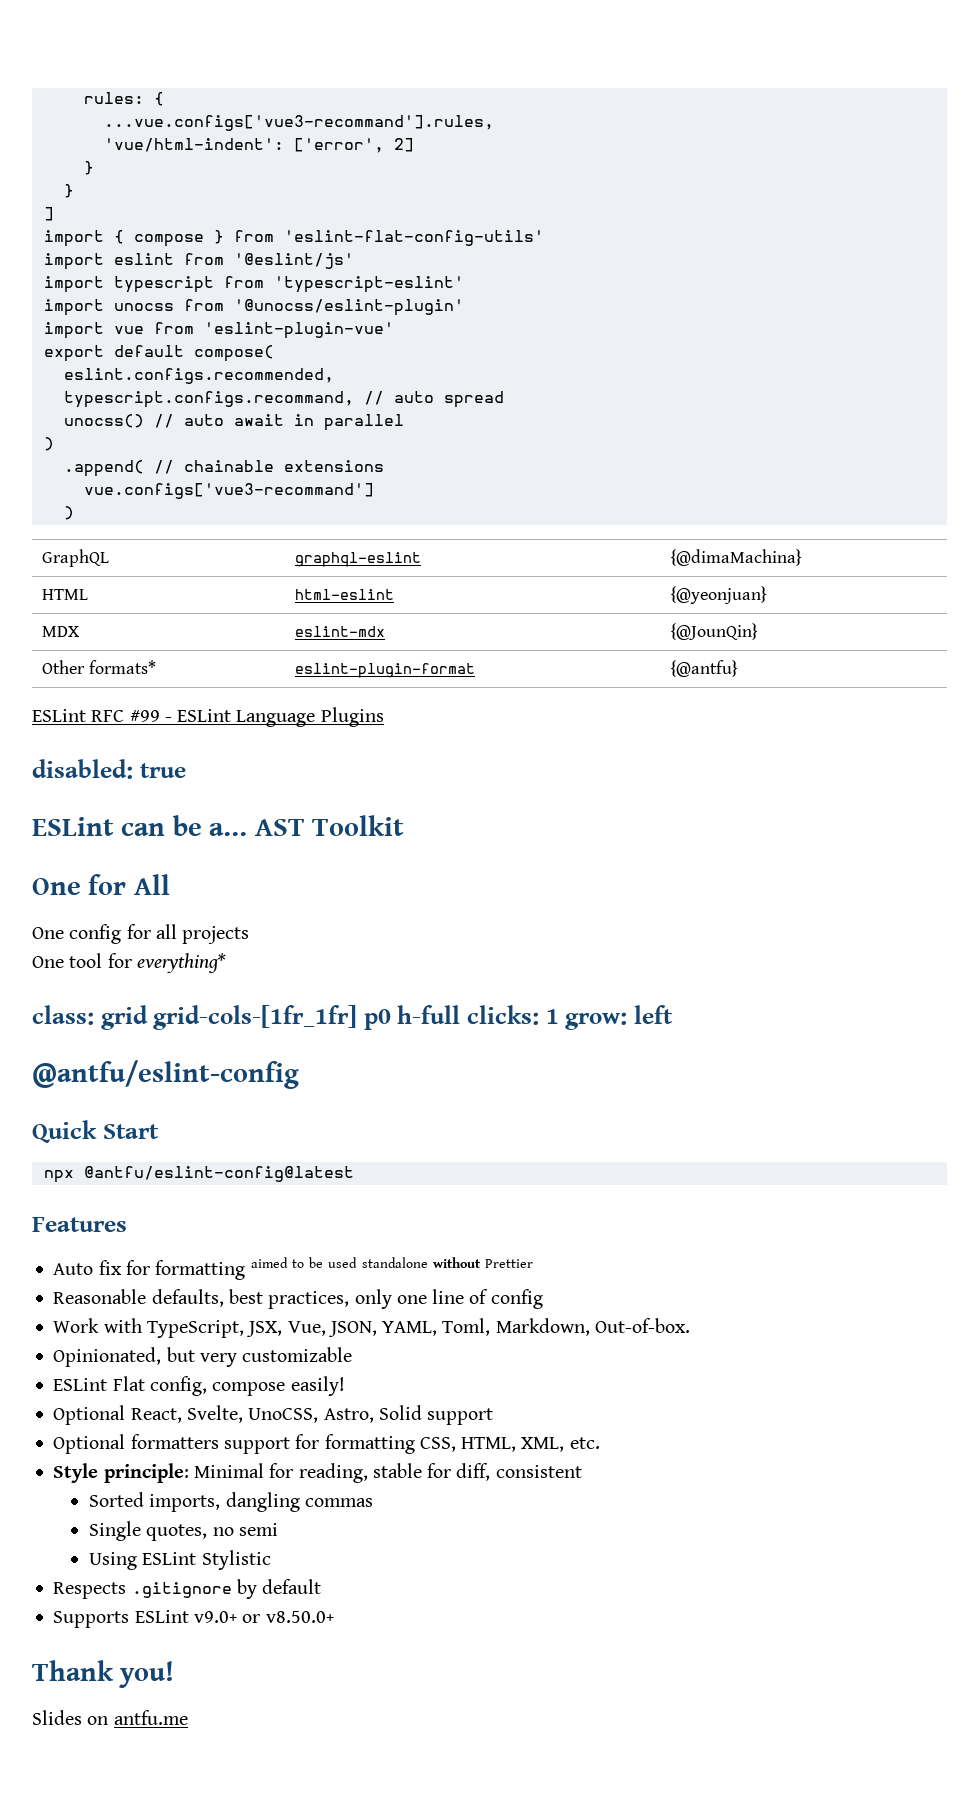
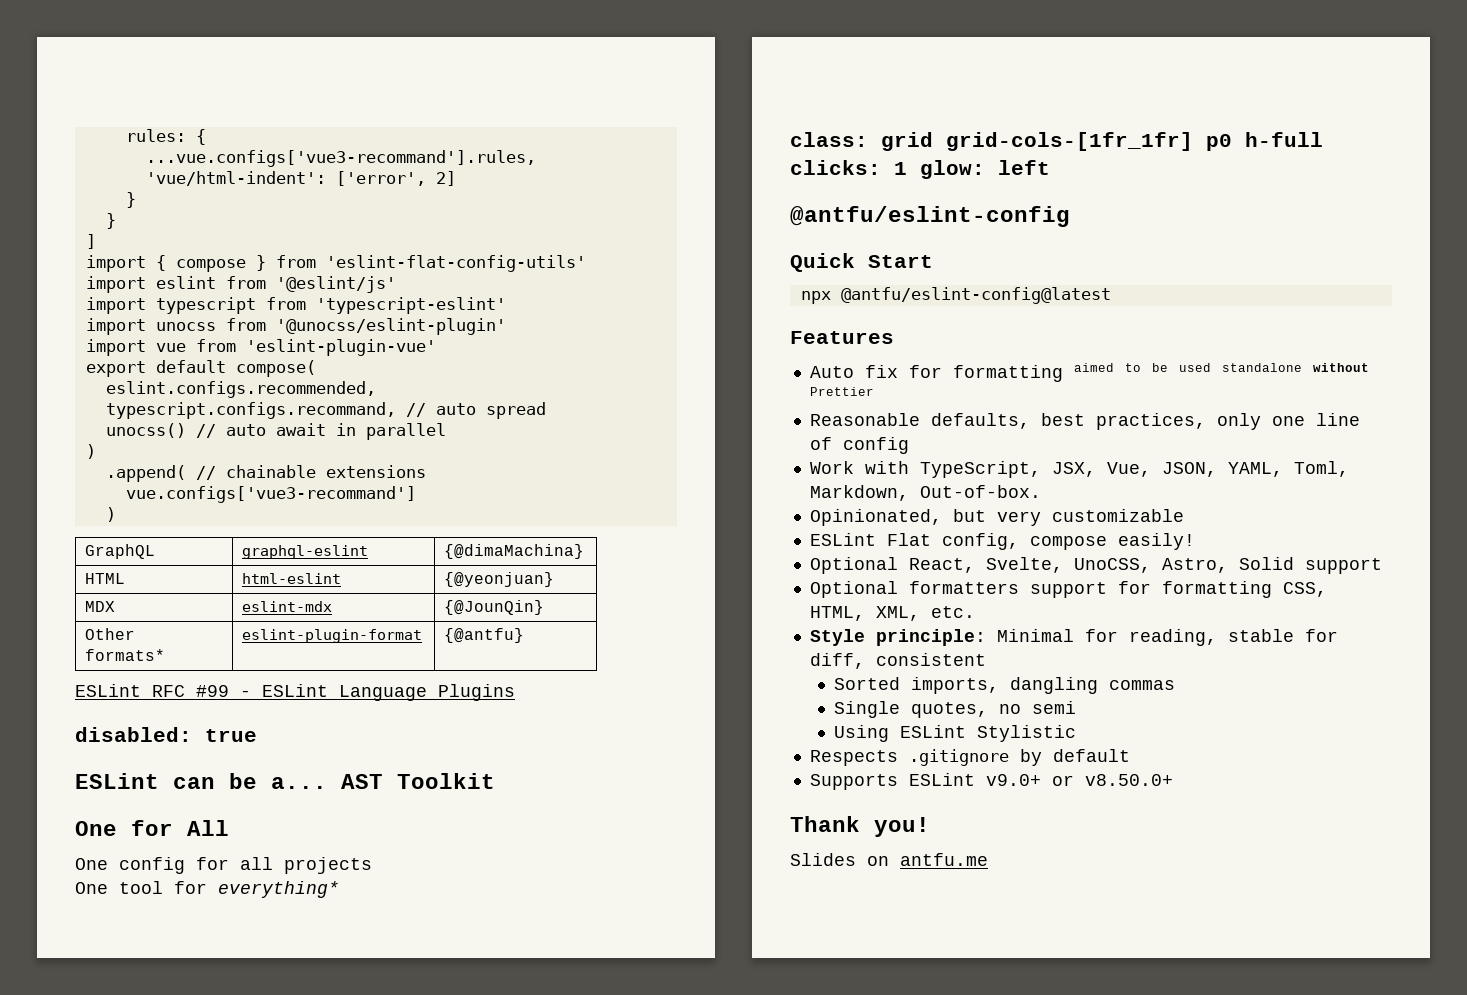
[565,1012,628,1030] grow: -> [920,160,985,179] glow:

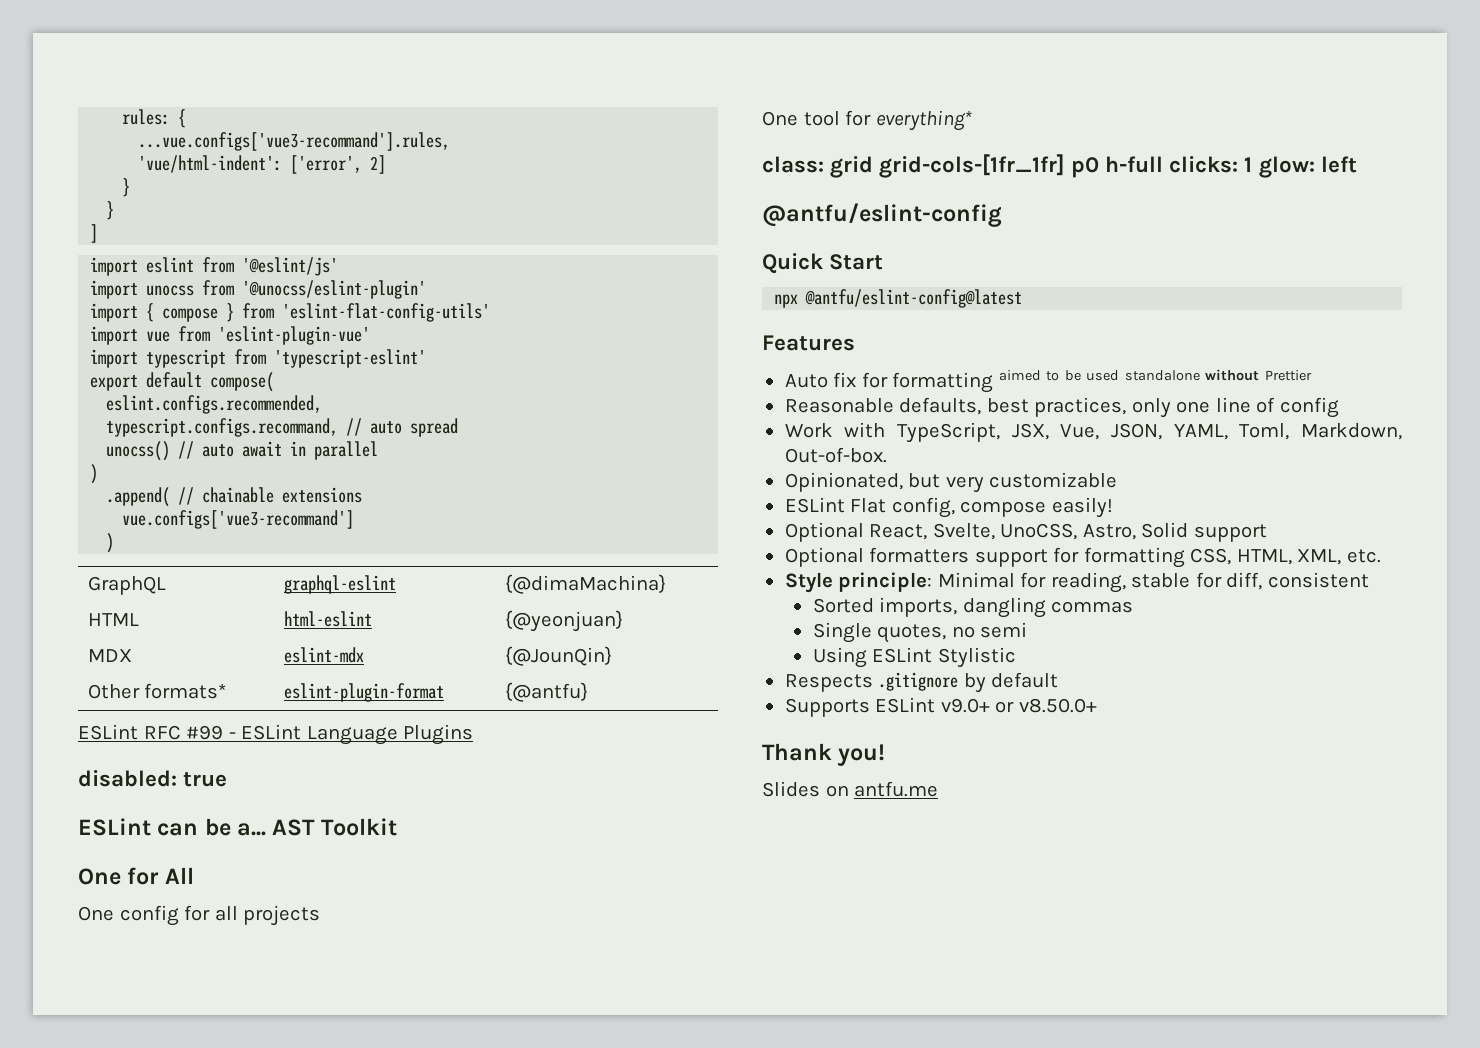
(96, 241) none -> [90,257,339,276] [90,280,427,299] // import eslint from '@eslint/js' // import unocss from '@unocss/eslint-plugin'
[155,276,396,293] eslint from '@eslint/js' -> [146,326,371,345] vue from 'eslint-plugin-vue'
[85,318,506,335] [85,339,436,356] // import unocss from '@unocss/eslint-plugin' // import vue from 'eslint-plugin-vue' -> (427, 358) none

